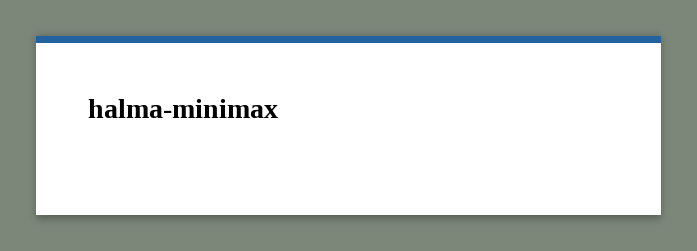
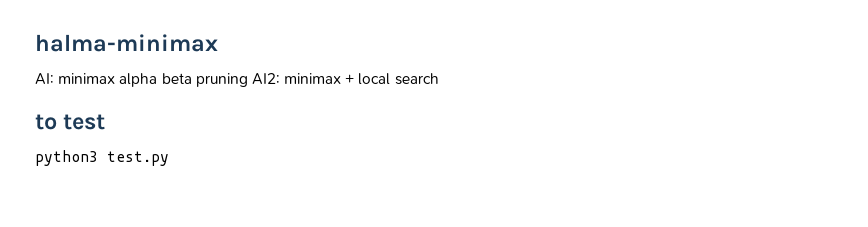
(278, 108) none -> [35,73,439,87] [35,114,106,130] [35,150,169,166] // AI: minimax alpha beta pruning AI2: minimax + local search // to test // python3 test.py

